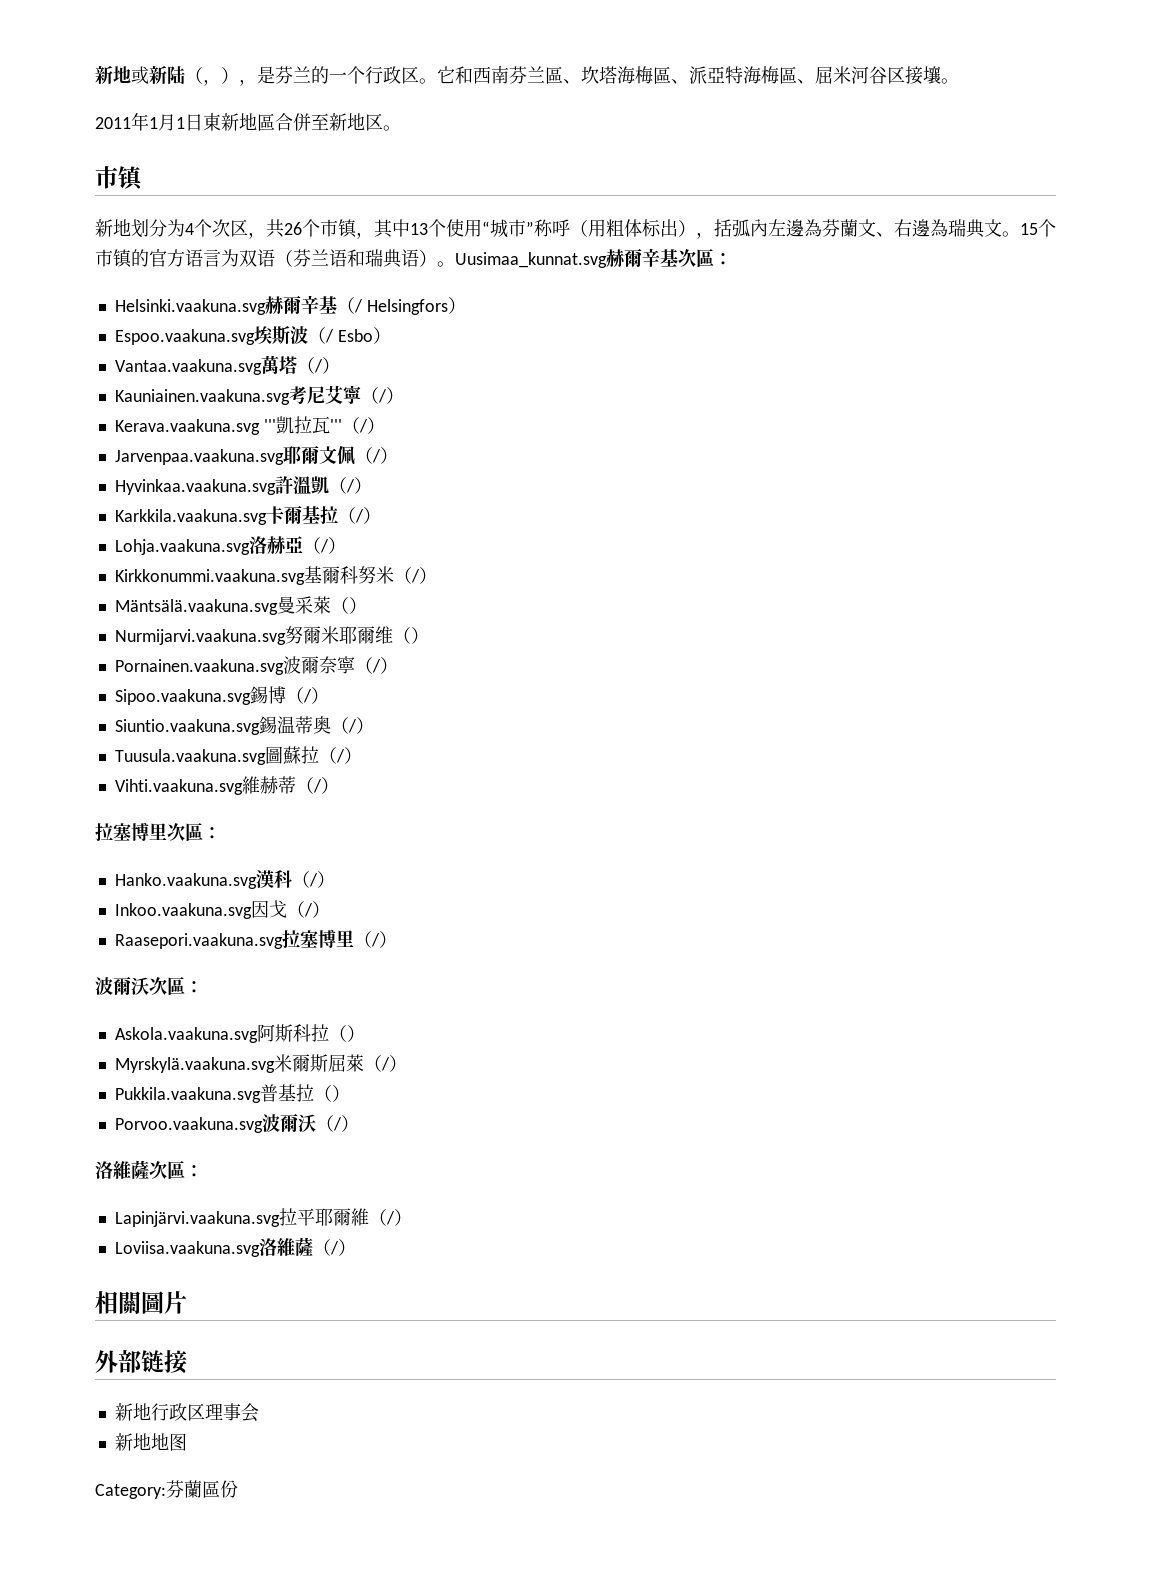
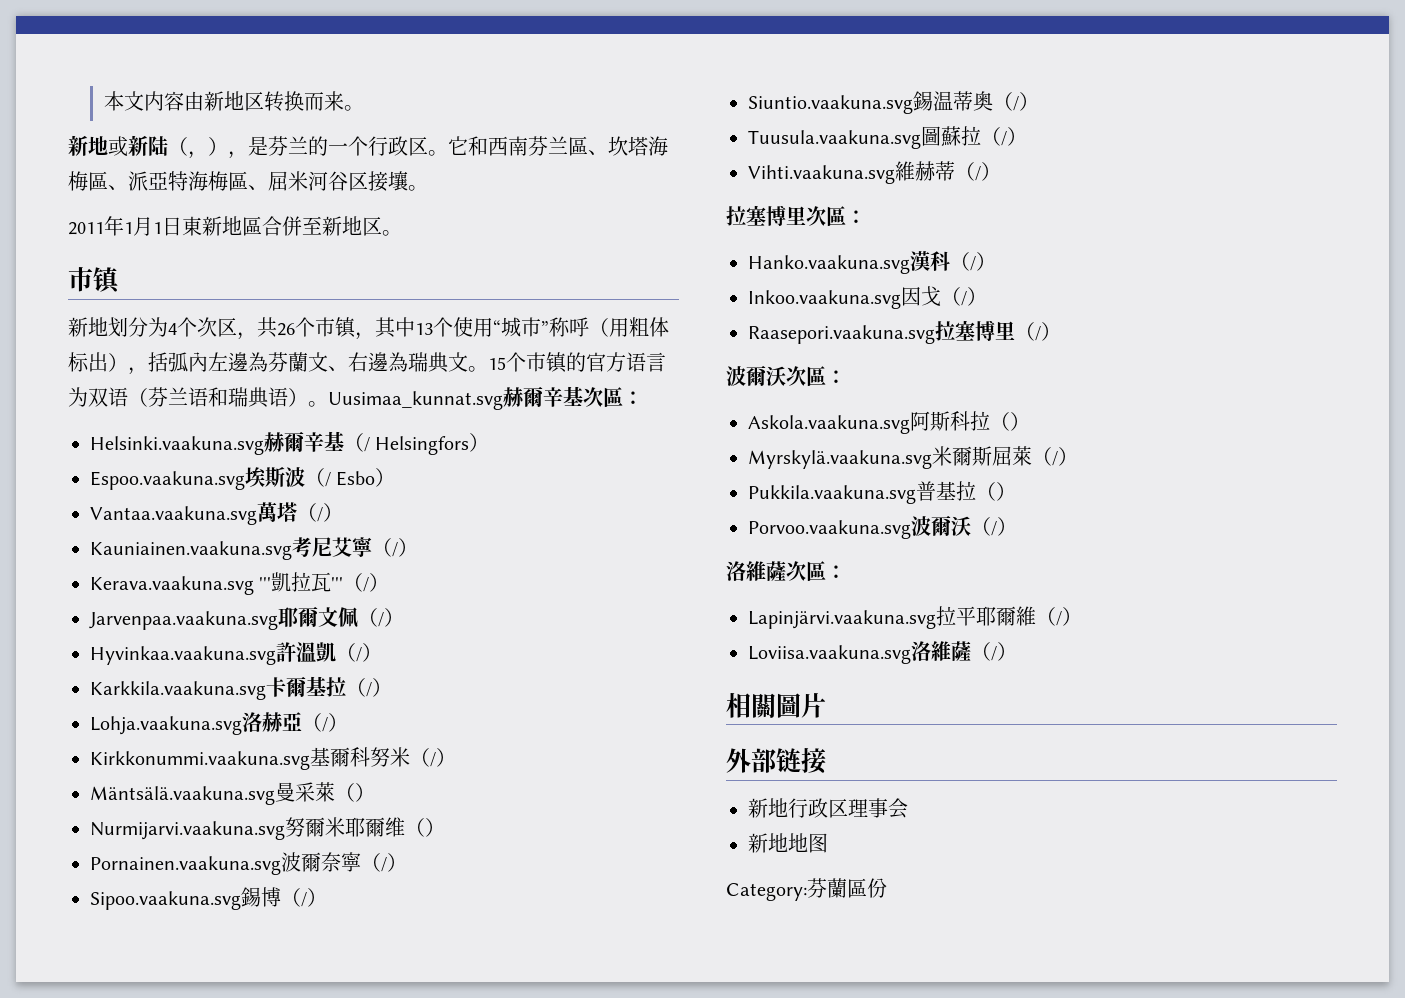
(95, 75) none -> [104,91,365,112] 本文内容由新地区转换而来。 //

